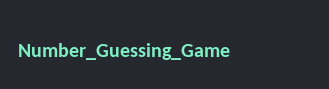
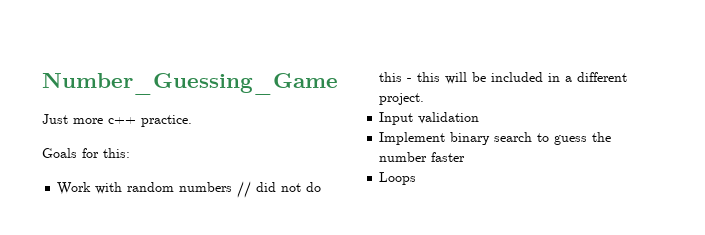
(230, 51) none -> [42,114,192,127] [42,148,130,158] [57,181,322,198] [379,72,628,84] [379,93,425,105] [379,112,480,125] [379,132,612,145] [379,152,466,162] [379,172,417,185] // Just more c++ practice. // Goals for this: // Work with random numbers // did not do this - this will be included in a different project. // Input validation // Implement binary search to guess the number faster // Loops

